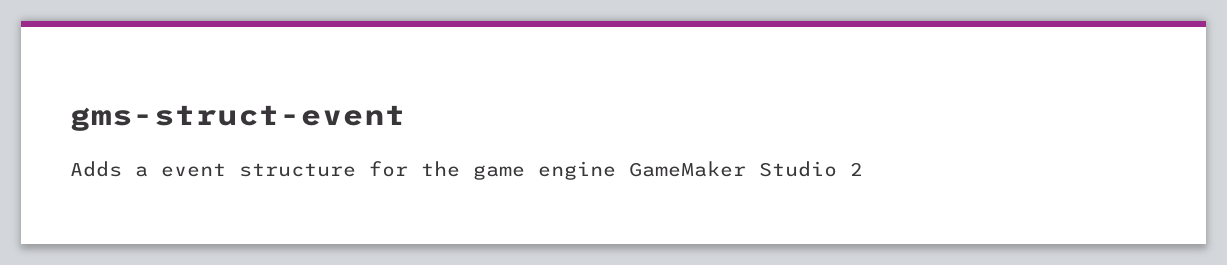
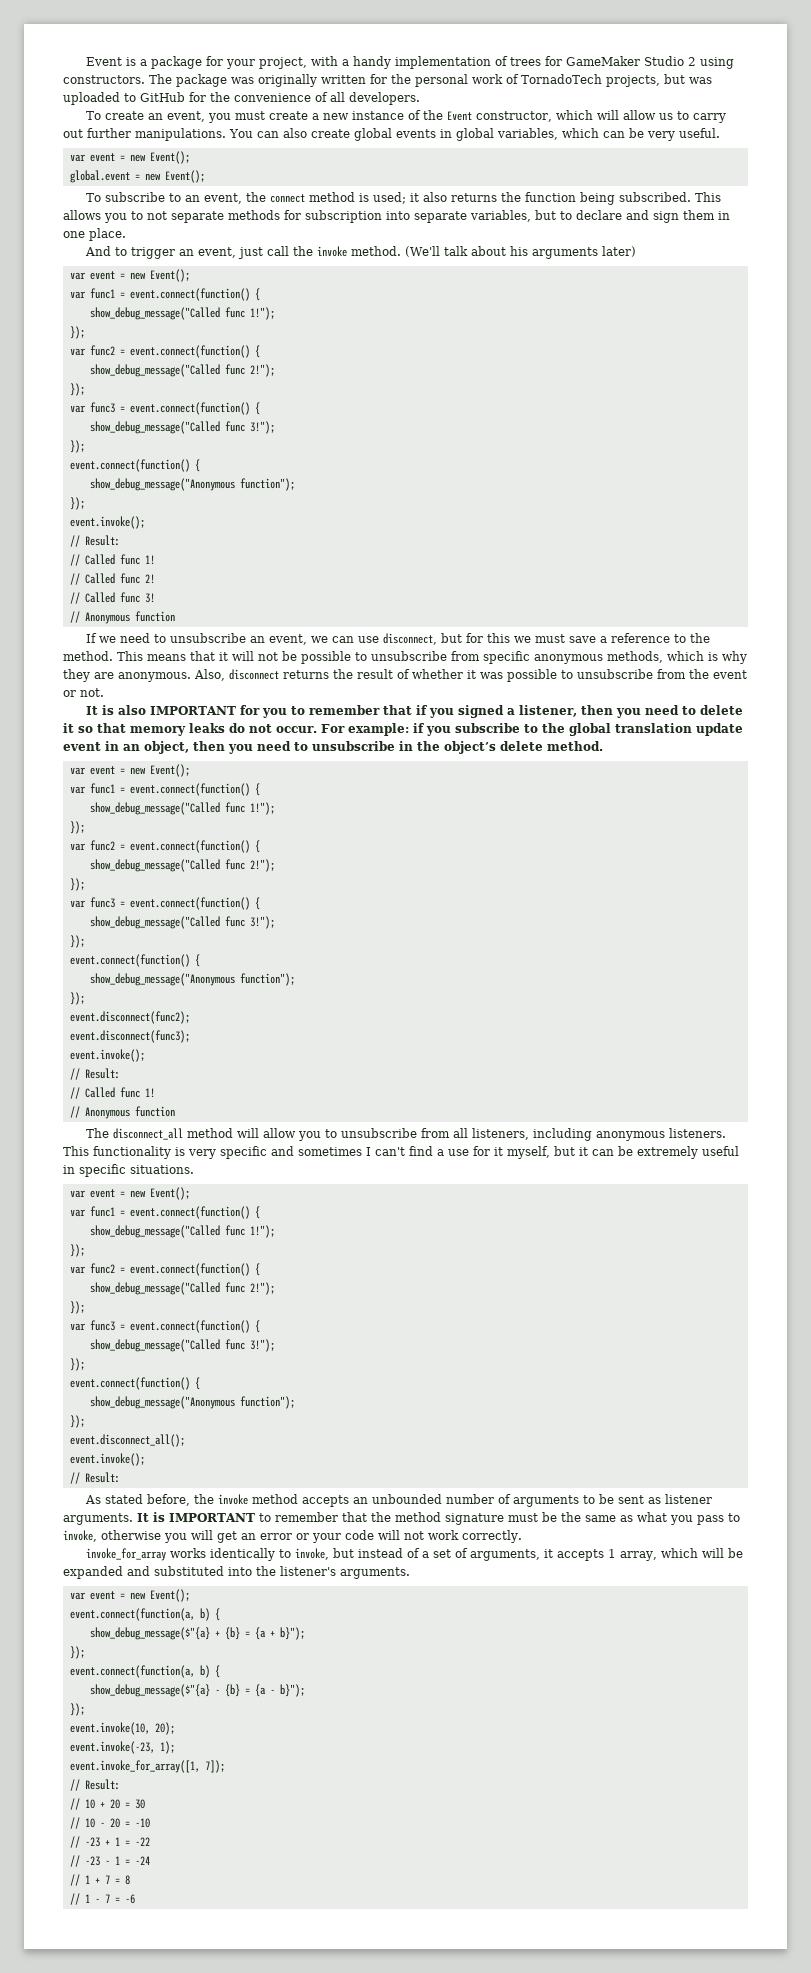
[70,105,406,131] [70,161,863,180] gms-struct-event // Adds a event structure for the game engine GameMaker Studio 2 -> [86,56,735,69] [63,74,712,87] [63,92,420,105] [86,110,727,123] [63,128,720,141] [69,151,190,164] [69,170,205,183] [86,192,722,205] [63,210,730,223] [63,228,126,241] [85,246,637,259] [69,269,190,282] [69,288,260,301] [89,307,275,320] [69,326,85,339] [69,345,260,358] [89,364,275,377] [69,383,85,396] [69,402,260,415] [89,421,275,434] [69,440,85,453] [69,459,200,472] [89,478,295,491] [69,497,85,510] [69,516,145,529] [69,535,120,547] [69,554,155,566] [69,573,155,585] [69,592,155,604] [69,611,175,624] [86,633,711,645] [63,651,747,664] [63,669,747,682] [63,688,104,697] [86,705,744,718] [63,723,743,736] [63,741,603,754] [69,764,190,777] [69,783,260,796] [89,802,275,815] [69,821,85,834] [69,840,260,853] [89,859,275,872] [69,878,85,891] [69,897,260,910] [89,916,275,929] [69,935,85,948] [69,954,200,967] [89,973,295,986] [69,992,85,1005] [69,1011,190,1024] [69,1030,190,1043] [69,1049,145,1062] [69,1068,120,1080] [69,1087,155,1099] [69,1106,175,1119] [86,1128,727,1141] [63,1146,739,1159] [63,1164,194,1177] [69,1187,190,1200] [69,1206,260,1219] [89,1225,275,1238] [69,1244,85,1257] [69,1263,260,1276] [89,1282,275,1295] [69,1301,85,1314] [69,1320,260,1333] [89,1339,275,1352] [69,1358,85,1371] [69,1377,200,1390] [89,1396,295,1409] [69,1415,85,1428] [69,1434,185,1447] [69,1453,145,1466] [69,1472,120,1484] [85,1494,713,1507] [63,1512,740,1525] [63,1530,522,1543] [86,1548,744,1561] [63,1566,410,1579] [69,1589,190,1602] [69,1608,220,1621] [89,1627,305,1640] [69,1646,85,1659] [69,1665,220,1678] [89,1684,305,1697] [69,1703,85,1716] [69,1722,175,1735] [69,1741,175,1754] [69,1760,225,1773] [69,1779,120,1791] [69,1798,145,1810] [69,1817,150,1829] [69,1836,150,1848] [69,1855,150,1867] [69,1874,130,1886] [69,1893,135,1905] Event is a package for your project, with a handy implementation of trees for GameMaker Studio 2 using constructors. The package was originally written for the personal work of TornadoTech projects, but was uploaded to GitHub for the convenience of all developers. // To create an event, you must create a new instance of the Event constructor, which will allow us to carry out further manipulations. You can also create global events in global variables, which can be very useful. // var event = new Event(); // global.event = new Event(); // To subscribe to an event, the connect method is used; it also returns the function being subscribed. This allows you to not separate methods for subscription into separate variables, but to declare and sign them in one place. // And to trigger an event, just call the invoke method. (We'll talk about his arguments later) // var event = new Event(); // var func1 = event.connect(function() { // show_debug_message("Called func 1!"); // }); // var func2 = event.connect(function() { // show_debug_message("Called func 2!"); // }); // var func3 = event.connect(function() { // show_debug_message("Called func 3!"); // }); // event.connect(function() { // show_debug_message("Anonymous function"); // }); // event.invoke(); // // Result: // // Called func 1! // // Called func 2! // // Called func 3! // // Anonymous function // If we need to unsubscribe an event, we can use disconnect, but for this we must save a reference to the method. This means that it will not be possible to unsubscribe from specific anonymous methods, which is why they are anonymous. Also, disconnect returns the result of whether it was possible to unsubscribe from the event or not. // It is also IMPORTANT for you to remember that if you signed a listener, then you need to delete it so that memory leaks do not occur. For example: if you subscribe to the global translation update event in an object, then you need to unsubscribe in the object’s delete method. // var event = new Event(); // var func1 = event.connect(function() { // show_debug_message("Called func 1!"); // }); // var func2 = event.connect(function() { // show_debug_message("Called func 2!"); // }); // var func3 = event.connect(function() { // show_debug_message("Called func 3!"); // }); // event.connect(function() { // show_debug_message("Anonymous function"); // }); // event.disconnect(func2); // event.disconnect(func3); // event.invoke(); // // Result: // // Called func 1! // // Anonymous function // The disconnect_all method will allow you to unsubscribe from all listeners, including anonymous listeners. This functionality is very specific and sometimes I can't find a use for it myself, but it can be extremely useful in specific situations. // var event = new Event(); // var func1 = event.connect(function() { // show_debug_message("Called func 1!"); // }); // var func2 = event.connect(function() { // show_debug_message("Called func 2!"); // }); // var func3 = event.connect(function() { // show_debug_message("Called func 3!"); // }); // event.connect(function() { // show_debug_message("Anonymous function"); // }); // event.disconnect_all(); // event.invoke(); // // Result: // As stated before, the invoke method accepts an unbounded number of arguments to be sent as listener arguments. It is IMPORTANT to remember that the method signature must be the same as what you pass to invoke, otherwise you will get an error or your code will not work correctly. // invoke_for_array works identically to invoke, but instead of a set of arguments, it accepts 1 array, which will be expanded and substituted into the listener's arguments. // var event = new Event(); // event.connect(function(a, b) { // show_debug_message($"{a} + {b} = {a + b}"); // }); // event.connect(function(a, b) { // show_debug_message($"{a} - {b} = {a - b}"); // }); // event.invoke(10, 20); // event.invoke(-23, 1); // event.invoke_for_array([1, 7]); // // Result: // // 10 + 20 = 30 // // 10 - 20 = -10 // // -23 + 1 = -22 // // -23 - 1 = -24 // // 1 + 7 = 8 // // 1 - 7 = -6

